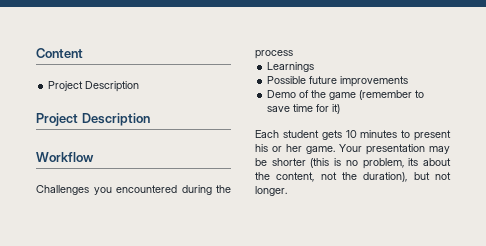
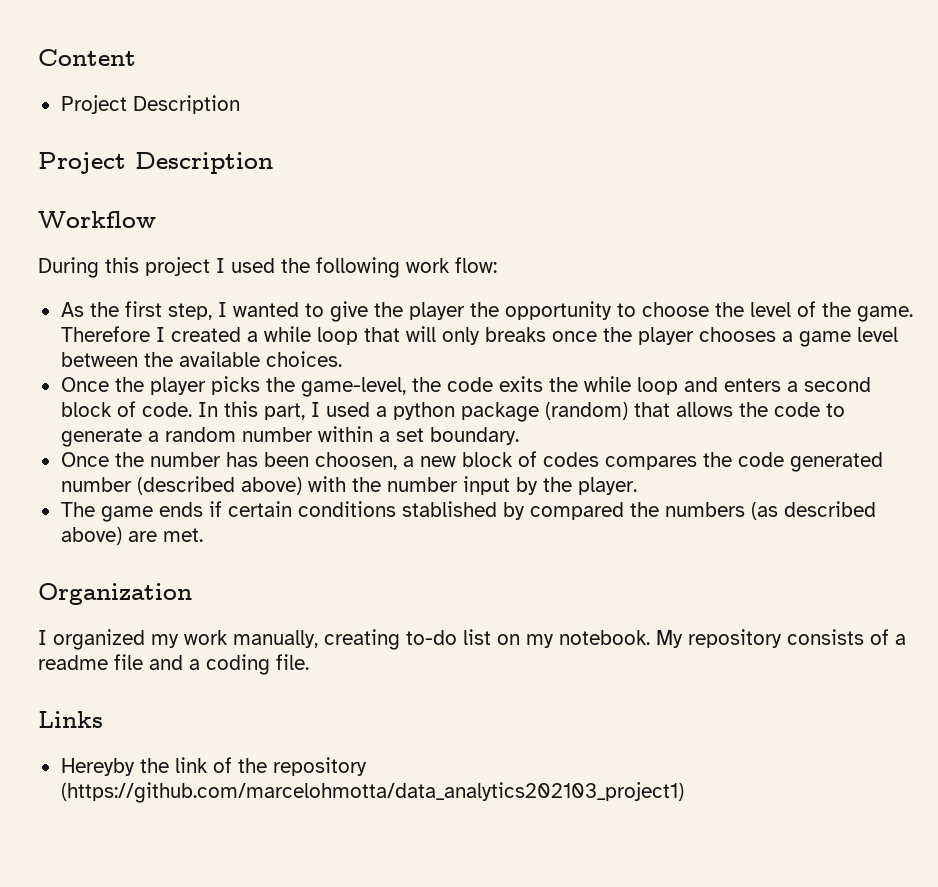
[36,185,231,195] [255,50,293,59] [267,62,315,72] [267,76,409,87] [267,90,425,100] [267,104,341,114] [255,130,451,141] [255,144,450,155] [255,158,451,169] [255,172,451,182] [255,186,287,196] Challenges you encountered during the process // Learnings // Possible future improvements // Demo of the game (remember to save time for it) // Each student gets 10 minutes to present his or her game. Your presentation may be shorter (this is no problem, its about the content, not the duration), but not longer. -> [38,257,497,278] [60,301,913,322] [60,326,898,347] [60,351,342,367] [60,376,871,397] [60,401,845,422] [60,426,519,447] [60,451,883,472] [60,476,637,495] [60,501,876,522] [60,527,203,545] [38,583,192,605] [38,629,906,650] [38,654,309,675] [38,711,103,728] [60,757,367,776] [60,782,684,803] During this project I used the following work flow: // As the first step, I wanted to give the player the opportunity to choose the level of the game. Therefore I created a while loop that will only breaks once the player chooses a game level between the available choices. // Once the player picks the game-level, the code exits the while loop and enters a second block of code. In this part, I used a python package (random) that allows the code to generate a random number within a set boundary. // Once the number has been choosen, a new block of codes compares the code generated number (described above) with the number input by the player. // The game ends if certain conditions stablished by compared the numbers (as described above) are met. // Organization // I organized my work manually, creating to-do list on my notebook. My repository consists of a readme file and a coding file. // Links // Hereyby the link of the repository (https://github.com/marcelohmotta/data_analytics202103_project1)

